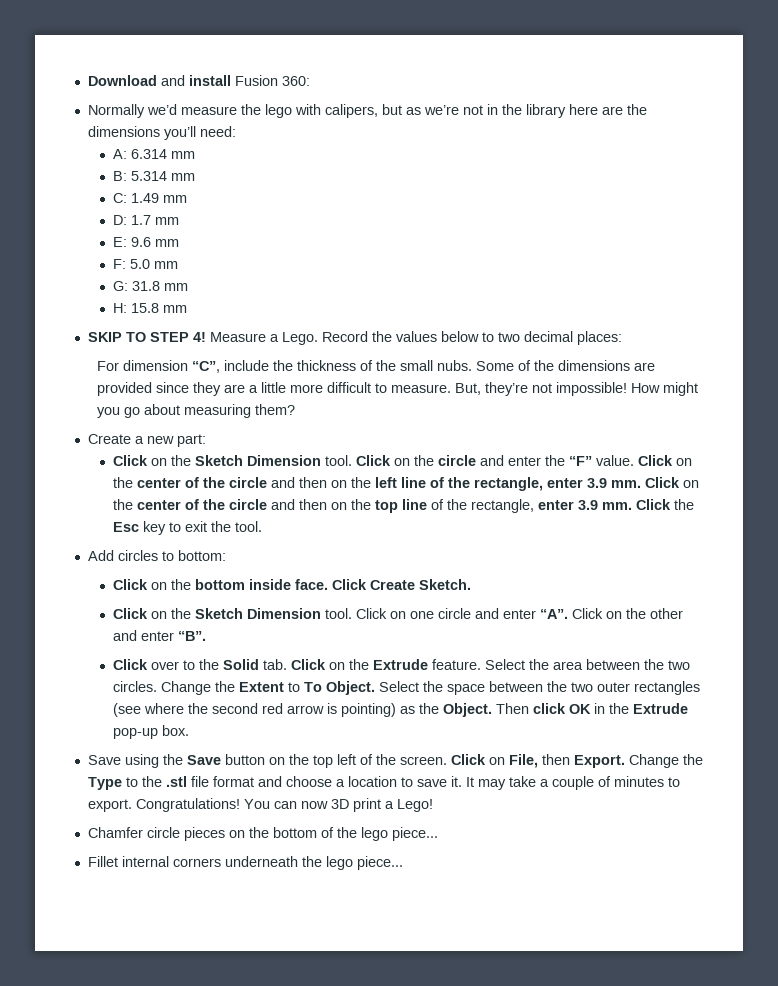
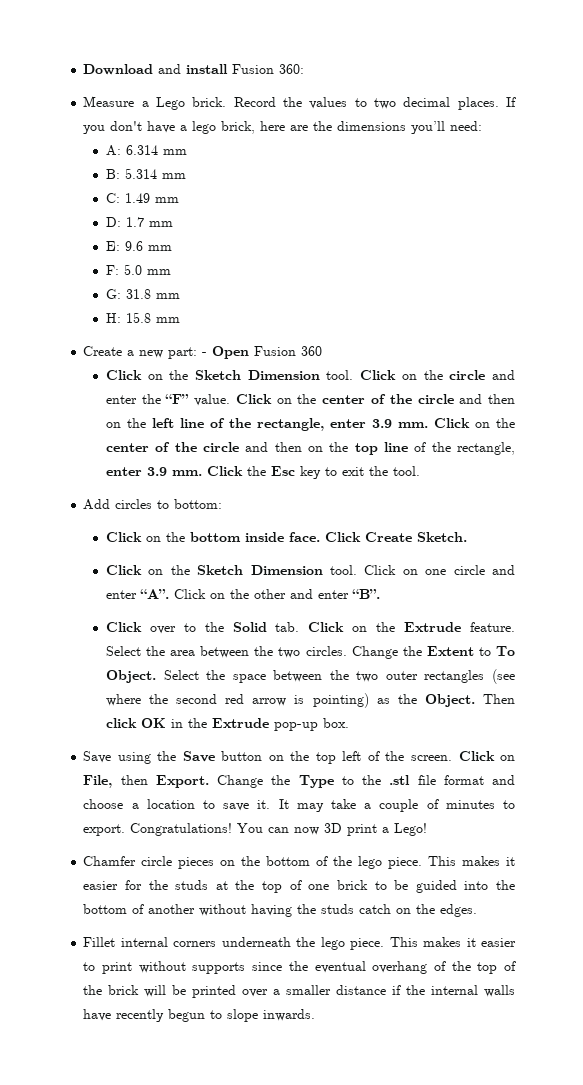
[87,104,566,118] Normally we’d measure the lego with calipers, but as we’re not in the library -> [83,96,516,110] [83,121,256,134] Measure a Lego brick. Record the values to two decimal places. If you don't have a lego brick,
[87,331,622,345] [96,360,655,373] [96,382,698,396] [96,404,295,418] // SKIP TO STEP 4! Measure a Lego. Record the values below to two decimal places: // For dimension “C”, include the thickness of the small nubs. Some of the dimensions are provided since they are a little more difficult to measure. But, they’re not impossible! How might you go about measuring them? -> (180, 320) none
(206, 440) none -> [202,346,323,359] - Open Fusion 360
[391,827,438,841] piece... -> [388,856,516,869] [83,880,515,893] [83,904,478,917] piece. This makes it easier for the studs at the top of one brick to be guided into the bottom of another without having the studs catch on the edges.
[356,856,403,870] piece... -> [350,937,516,950] [83,961,516,974] [83,985,516,998] [83,1009,316,1022] piece. This makes it easier to print without supports since the eventual overhang of the top of the brick will be printed over a smaller distance if the internal walls have recently begun to slope inwards.

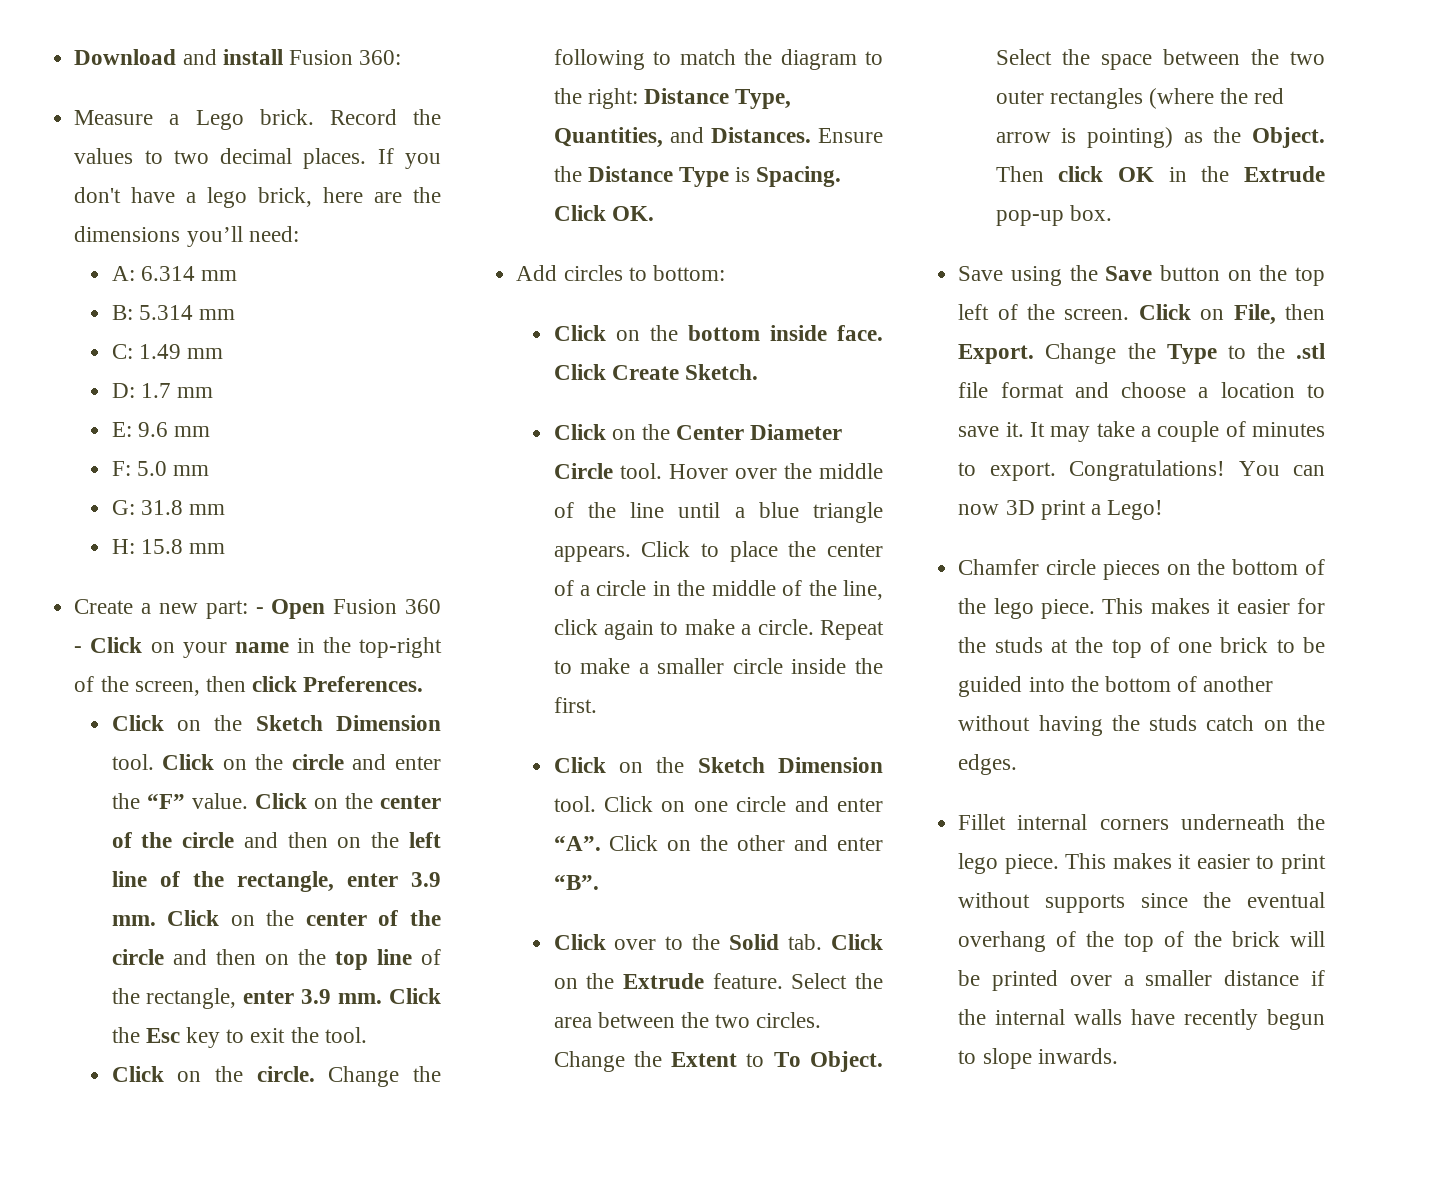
(323, 351) none -> [74,637,442,658] [74,676,424,696] - Click on your name in the top-right of the screen, then click Preferences.
(420, 471) none -> [111,1066,441,1087] [553,49,883,70] [553,88,792,109] [553,127,883,148] [553,166,842,187] [553,205,654,221] // Click on the circle. Change the following to match the diagram to the right: Distance Type, Quantities, and Distances. Ensure the Distance Type is Spacing. Click OK.
(467, 537) none -> [553,424,843,440] [553,463,883,479] [553,502,883,523] [553,541,883,562] [553,580,883,600] [553,619,884,640] [553,658,883,674] [553,697,597,713] // Click on the Center Diameter Circle tool. Hover over the middle of the line until a blue triangle appears. Click to place the center of a circle in the middle of the line, click again to make a circle. Repeat to make a smaller circle inside the first.
[492,669,515,684] [105,694,218,706] (see where the second -> [1148,88,1249,109] (where the

